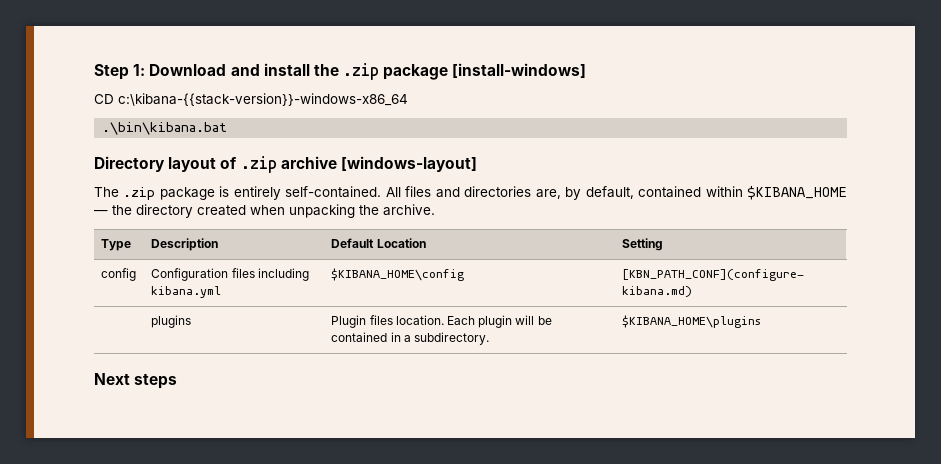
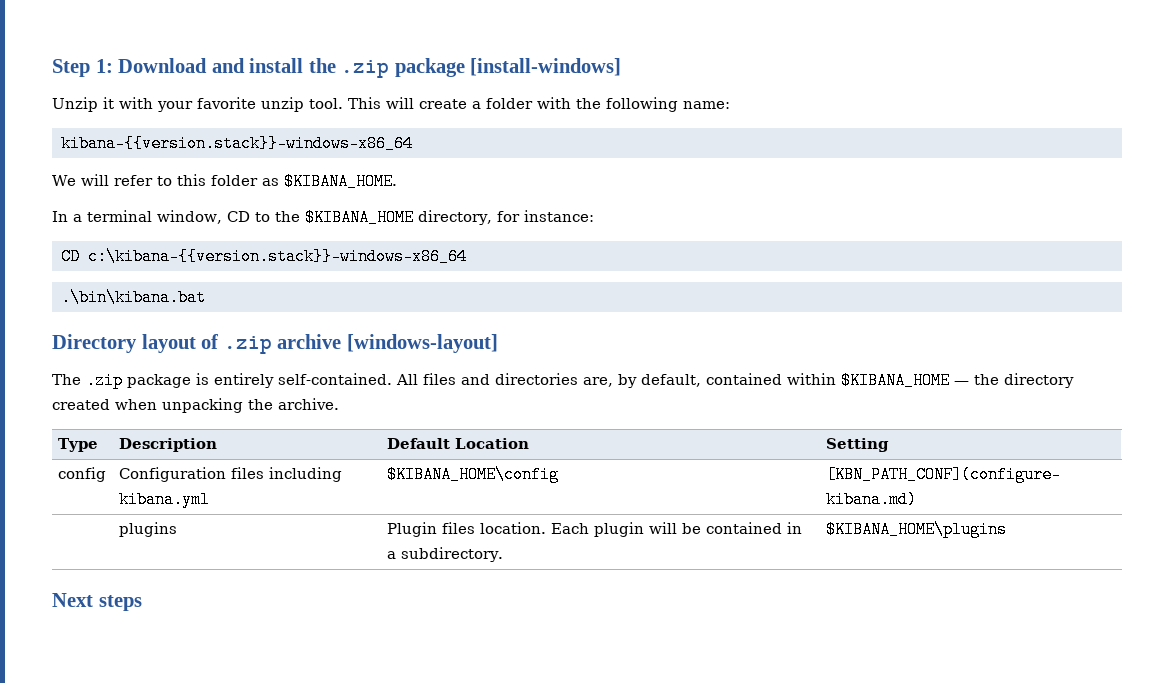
[94,93,408,106] CD c:\kibana-{{stack-version}}-windows-x86_64 -> [52,97,730,112] [60,135,413,152] [52,173,397,190] [52,209,594,226] [60,248,467,265] Unzip it with your favorite unzip tool. This will create a folder with the following name: // kibana-{{version.stack}}-windows-x86_64 // We will refer to this folder as $KIBANA_HOME. // In a terminal window, CD to the $KIBANA_HOME directory, for instance: // CD c:\kibana-{{version.stack}}-windows-x86_64

